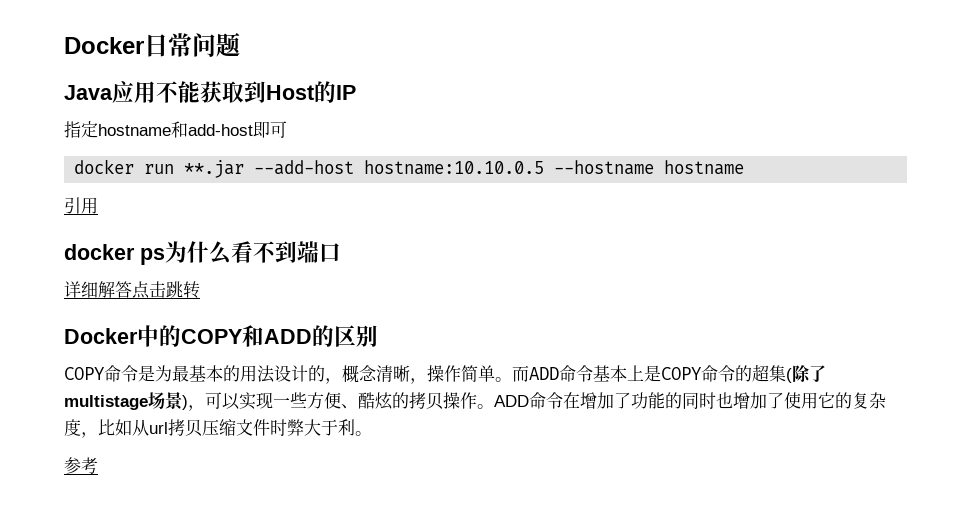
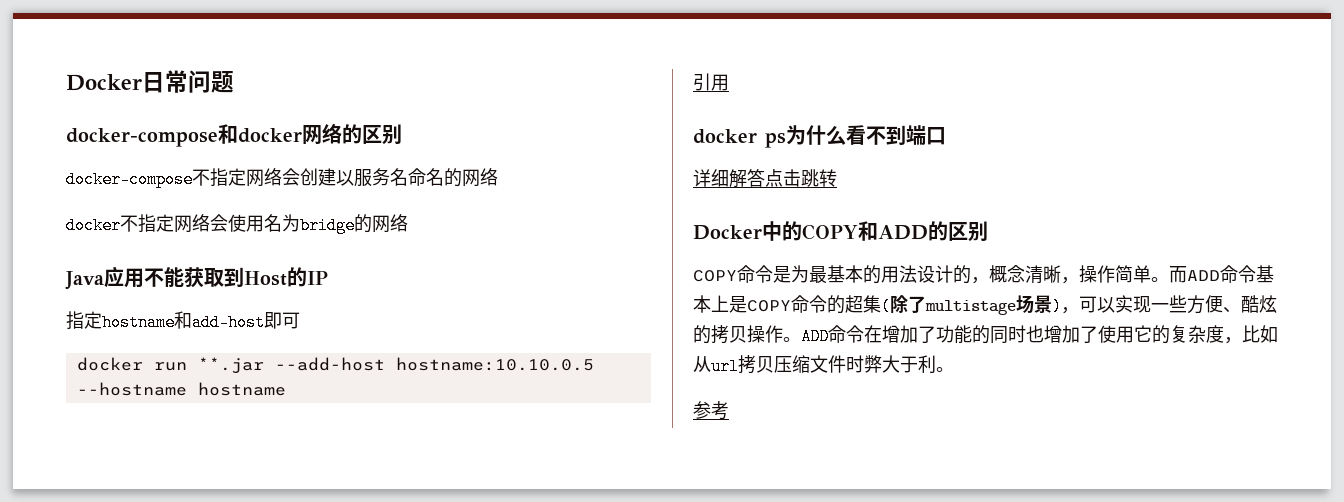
(240, 44) none -> [66,123,402,147] [66,168,498,188] [66,214,408,234] // docker-compose和docker网络的区别 // docker-compose不指定网络会创建以服务名命名的网络 // docker不指定网络会使用名为bridge的网络

